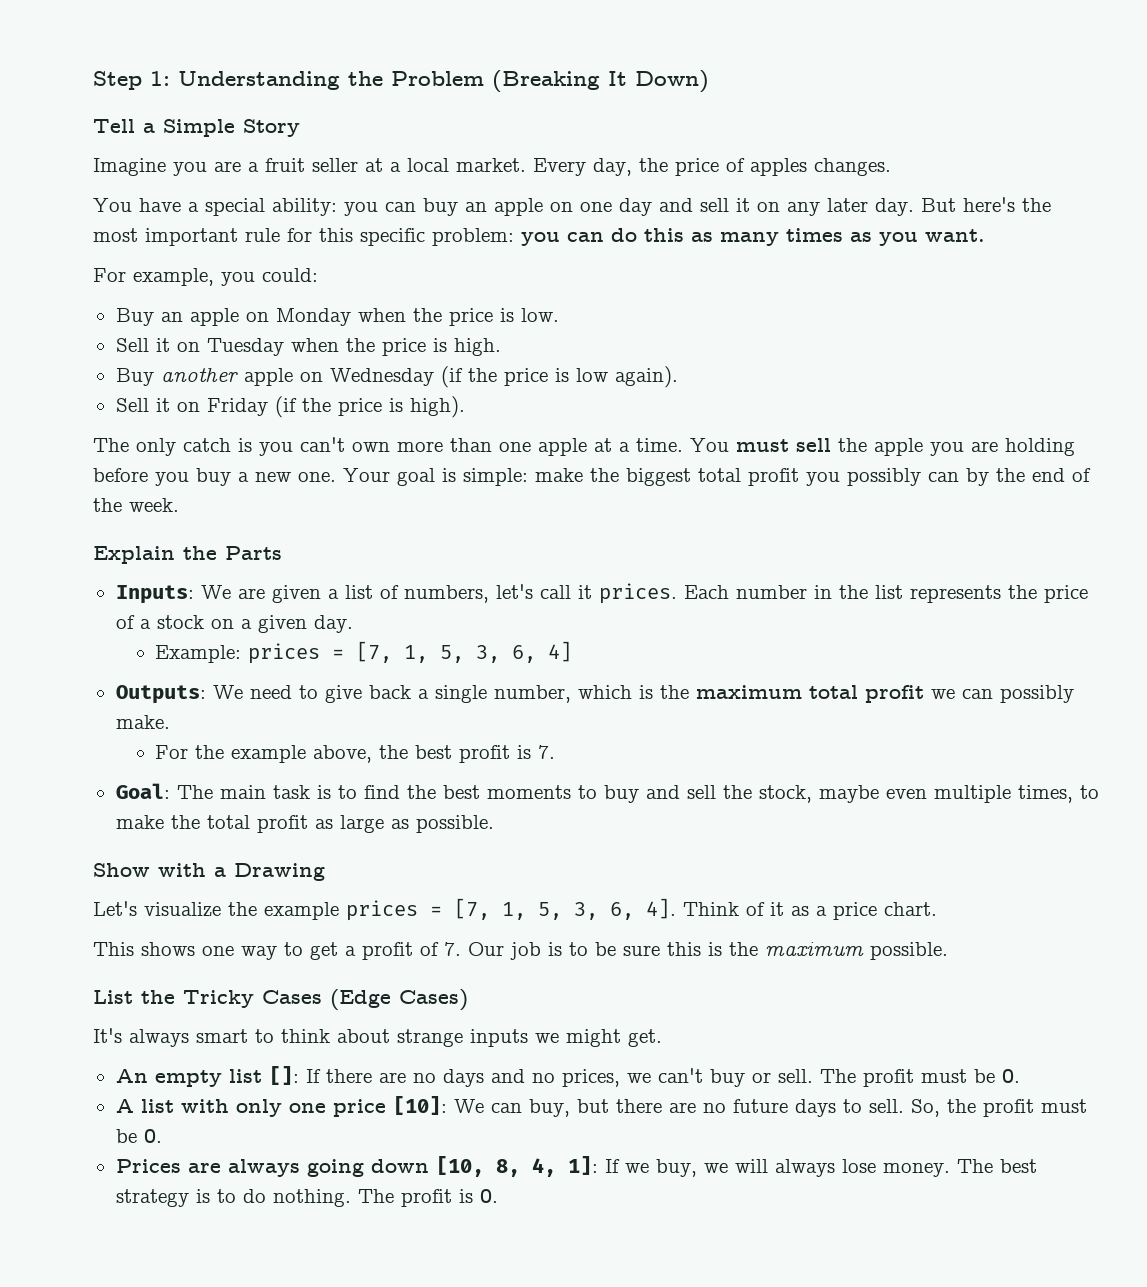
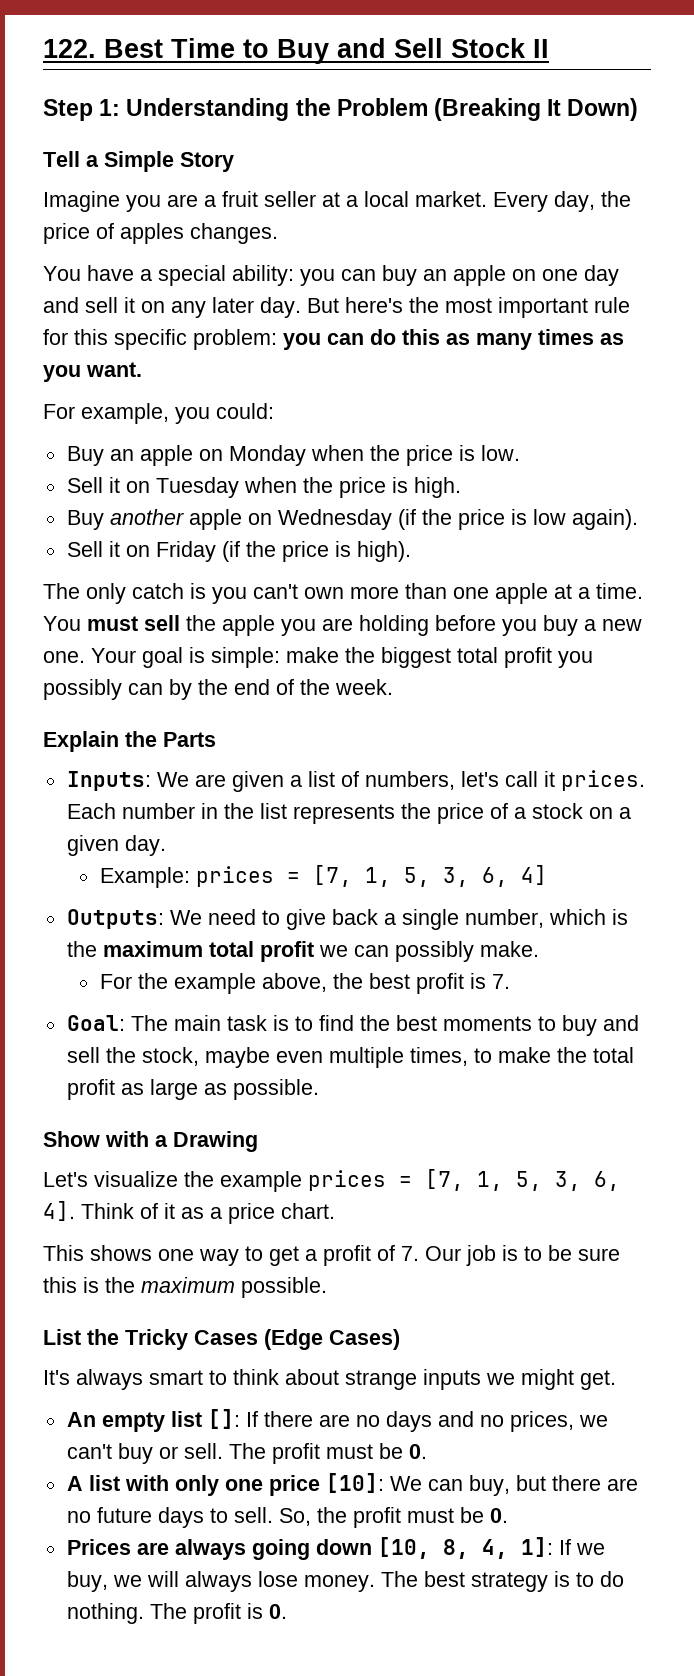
(93, 80) none -> [43,38,549,64] 122. Best Time to Buy and Sell Stock II //

